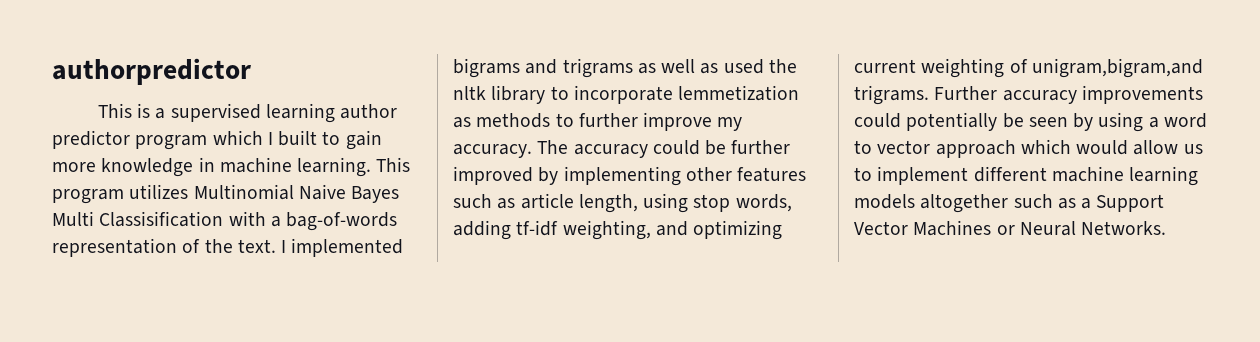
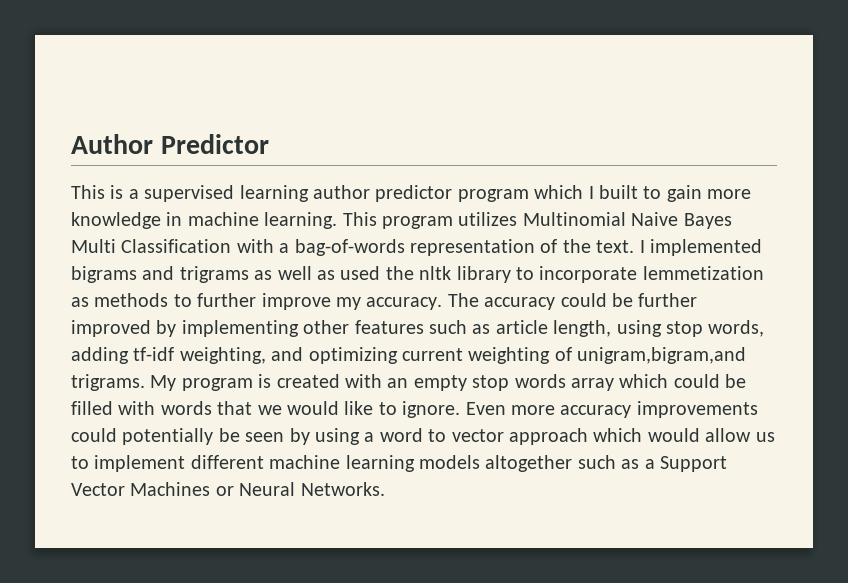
[52,58,251,85] authorpredictor -> [71,134,269,154] Author Predictor
[99,211,224,227] Classisification -> [121,239,232,253] Classification
[934,86,998,100] Further -> [150,374,747,391] [71,401,555,418] My program is created with an empty stop words array which could be filled with words that we would like to ignore. Even more

